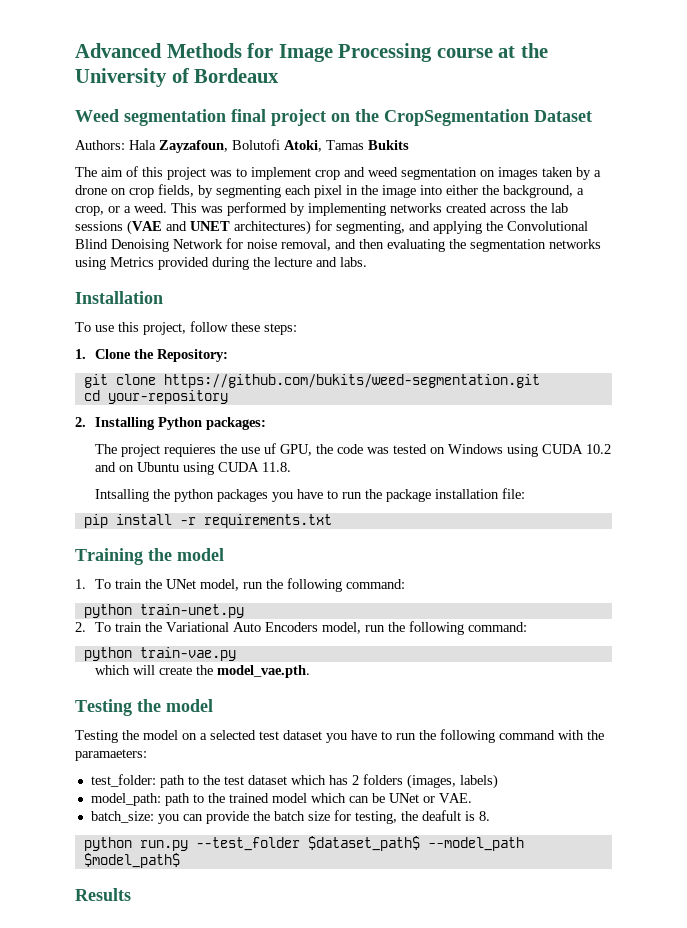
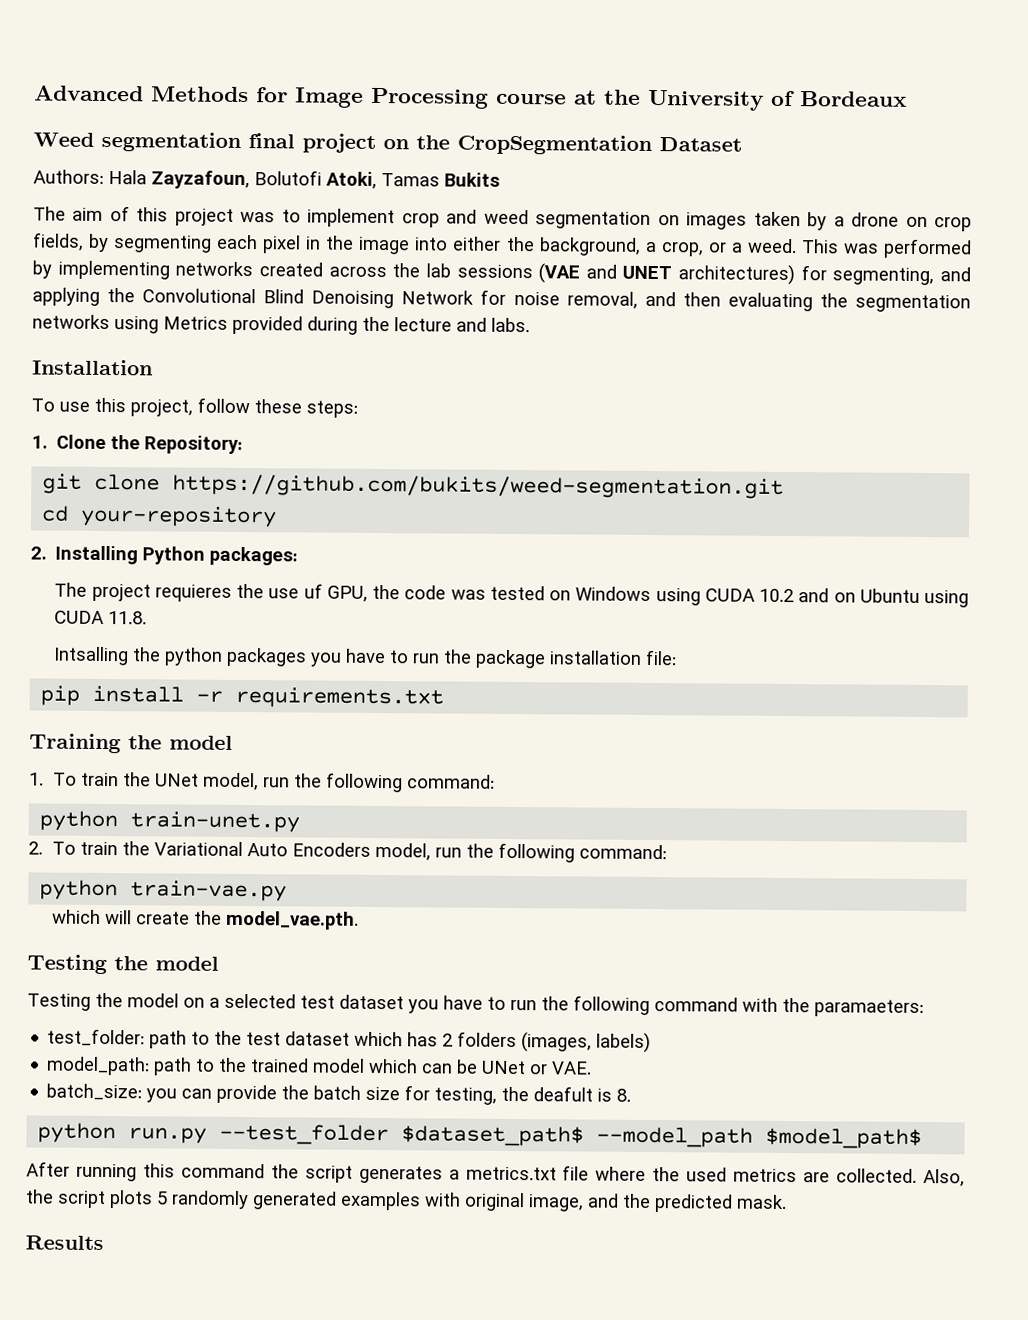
(180, 860) none -> [26,1161,965,1187] [26,1189,787,1213] // After running this command the script generates a metrics.txt file where the used metrics are collected. Also, the script plots 5 randomly generated examples with original image, and the predicted mask.

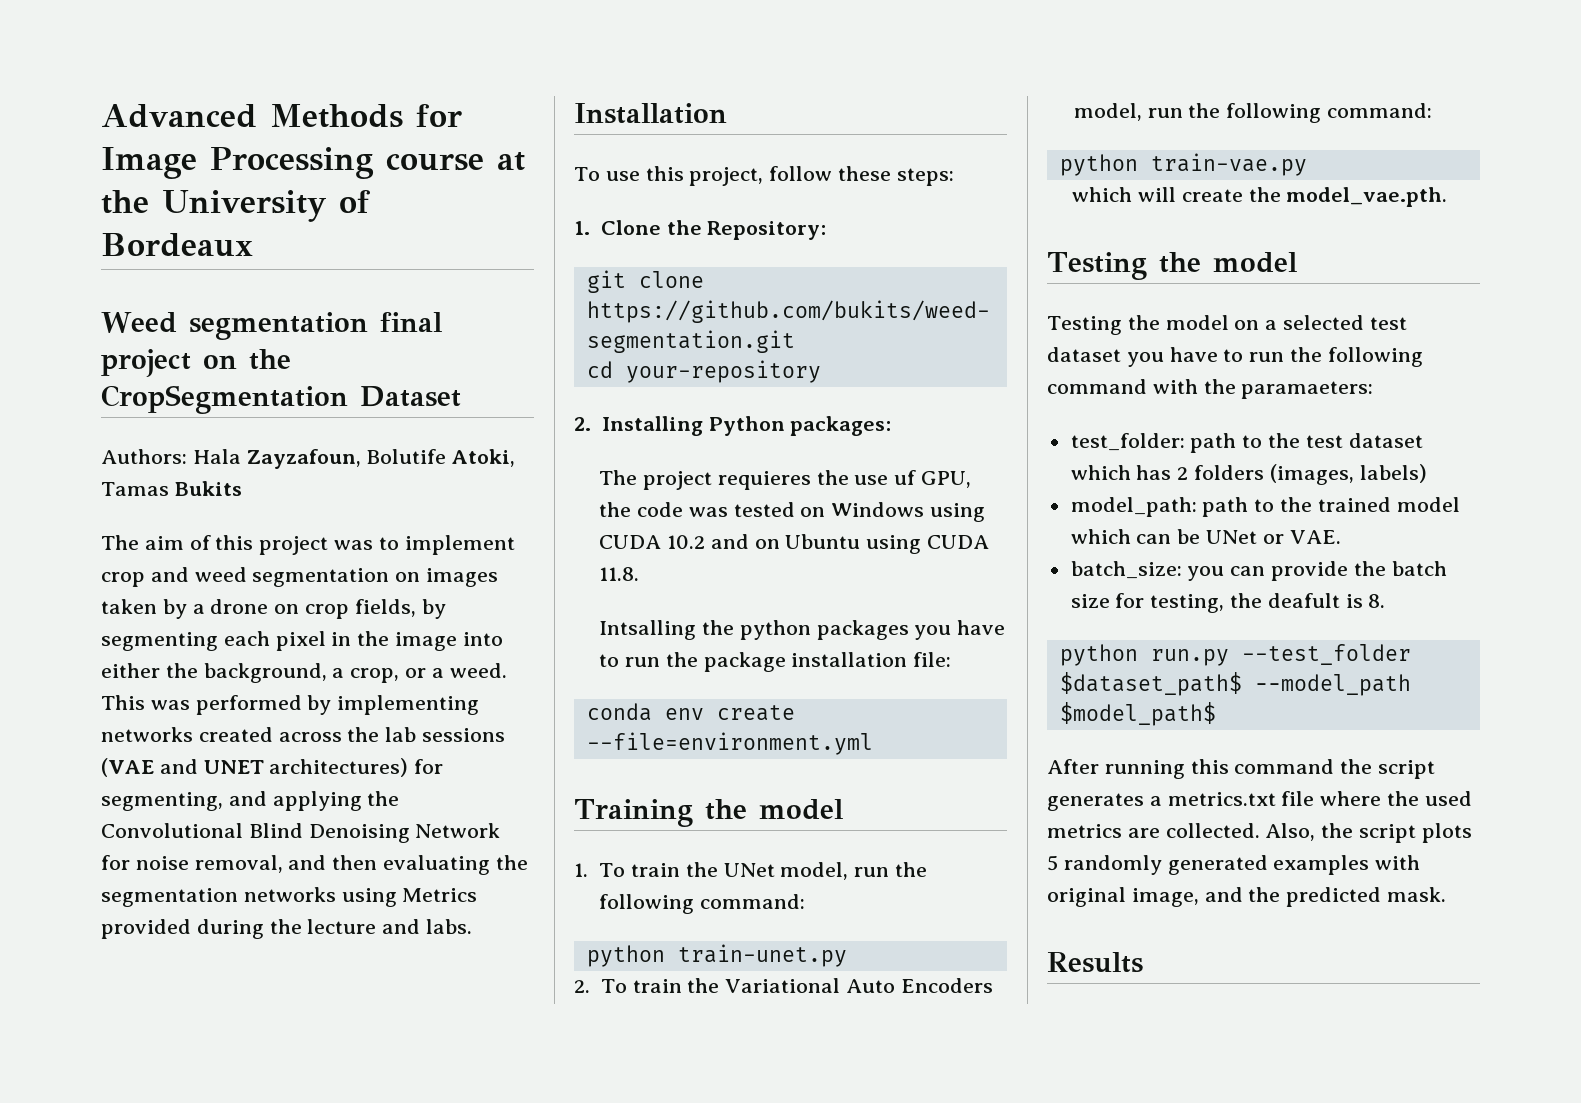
[254,170,322,186] Bolutofi -> [366,449,447,464] Bolutife
[40,685,445,709] pip install -r requirements.txt -> [586,703,795,721] [586,732,873,755] conda env create --file=environment.yml

